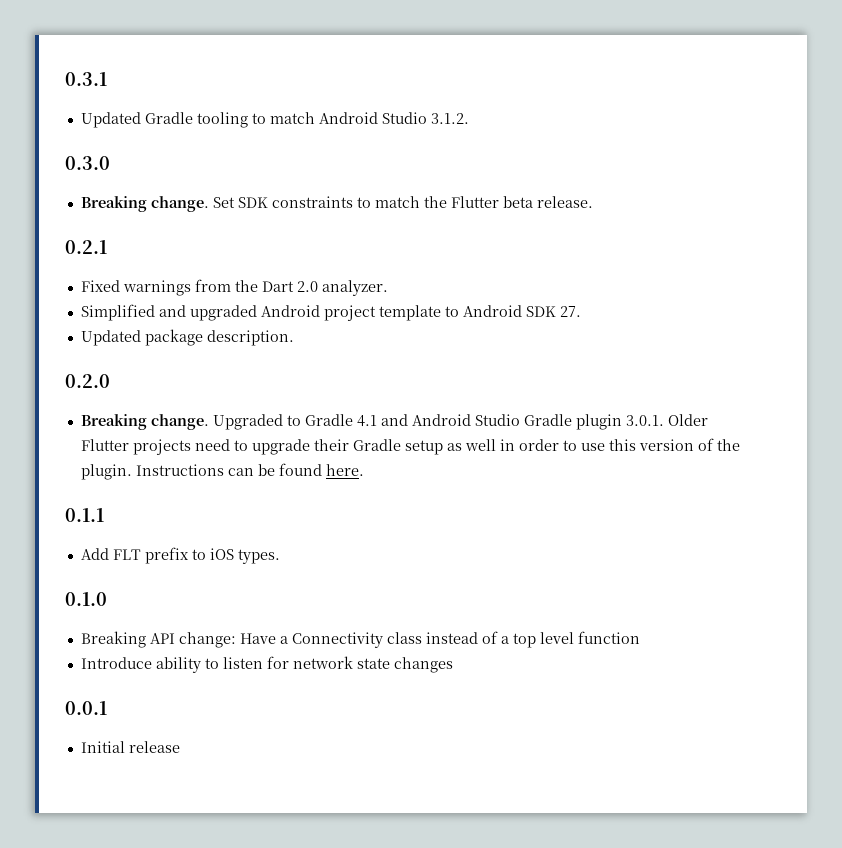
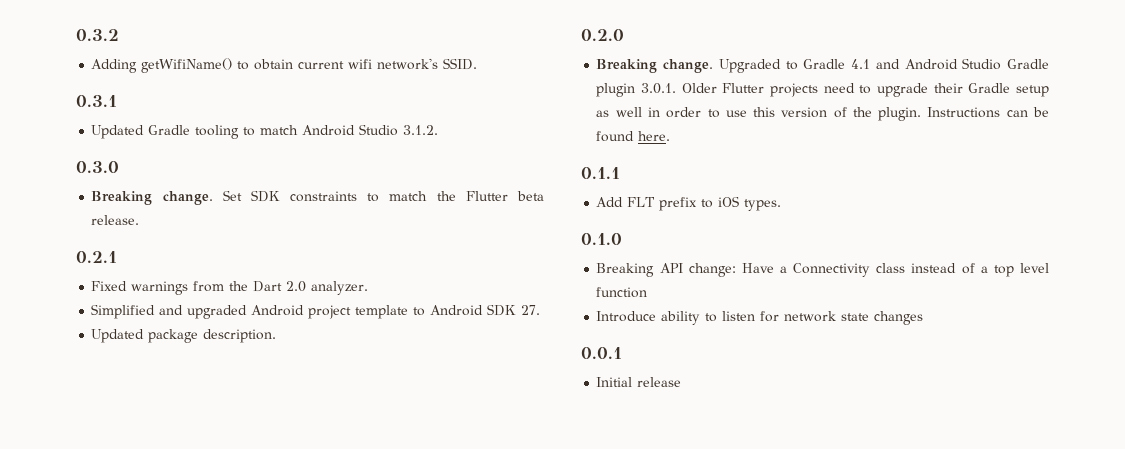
(65, 79) none -> [76,29,119,41] [91,58,478,73] 0.3.2 // Adding getWifiName() to obtain current wifi network's SSID. //

